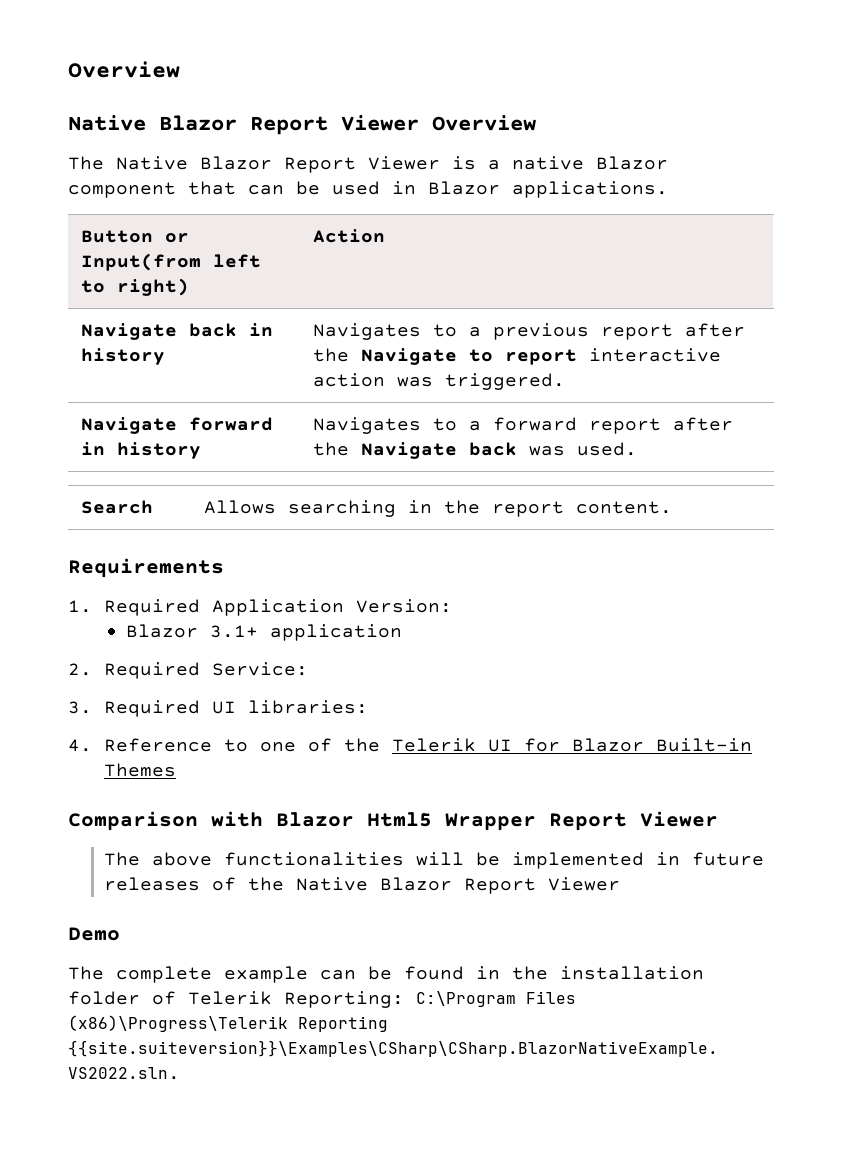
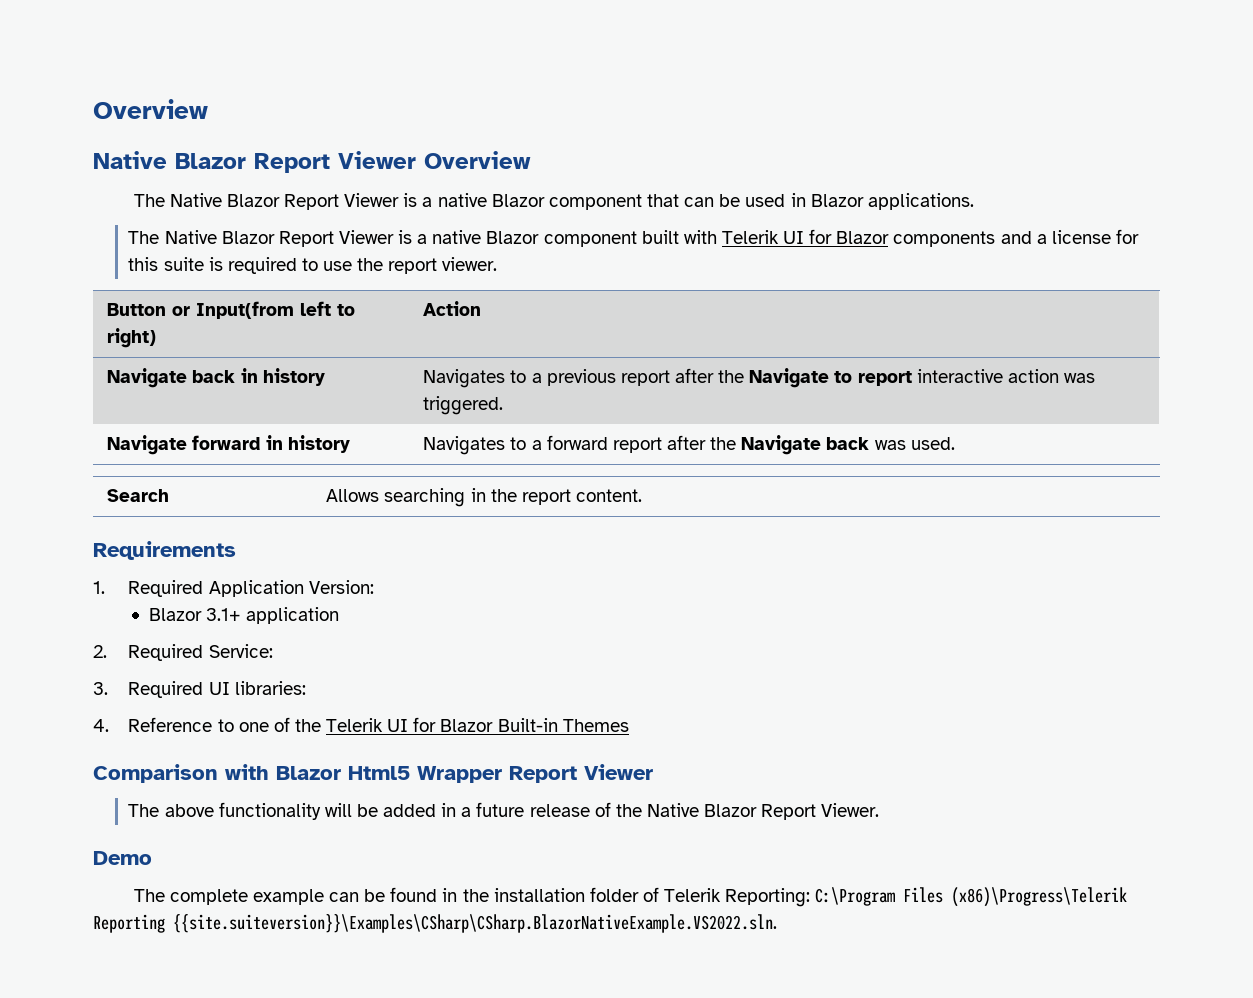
(668, 189) none -> [128,229,1139,247] [128,257,498,274] // The Native Blazor Report Viewer is a native Blazor component built with Telerik UI for Blazor components and a license for this suite is required to use the report viewer.
[224,852,405,866] functionalities -> [218,802,321,820] functionality
[512,852,765,869] [104,877,201,891] implemented in future releases -> [383,802,590,817] added in a future release
[548,877,621,891] Viewer -> [821,803,880,817] Viewer.

